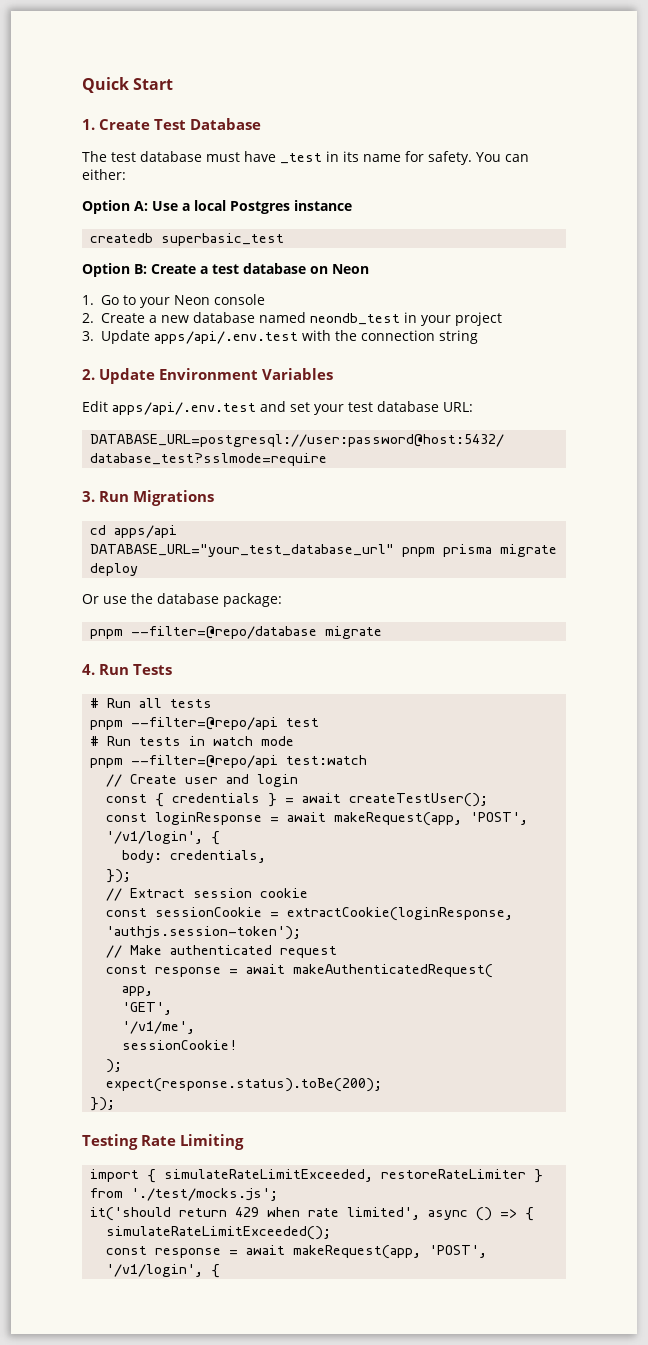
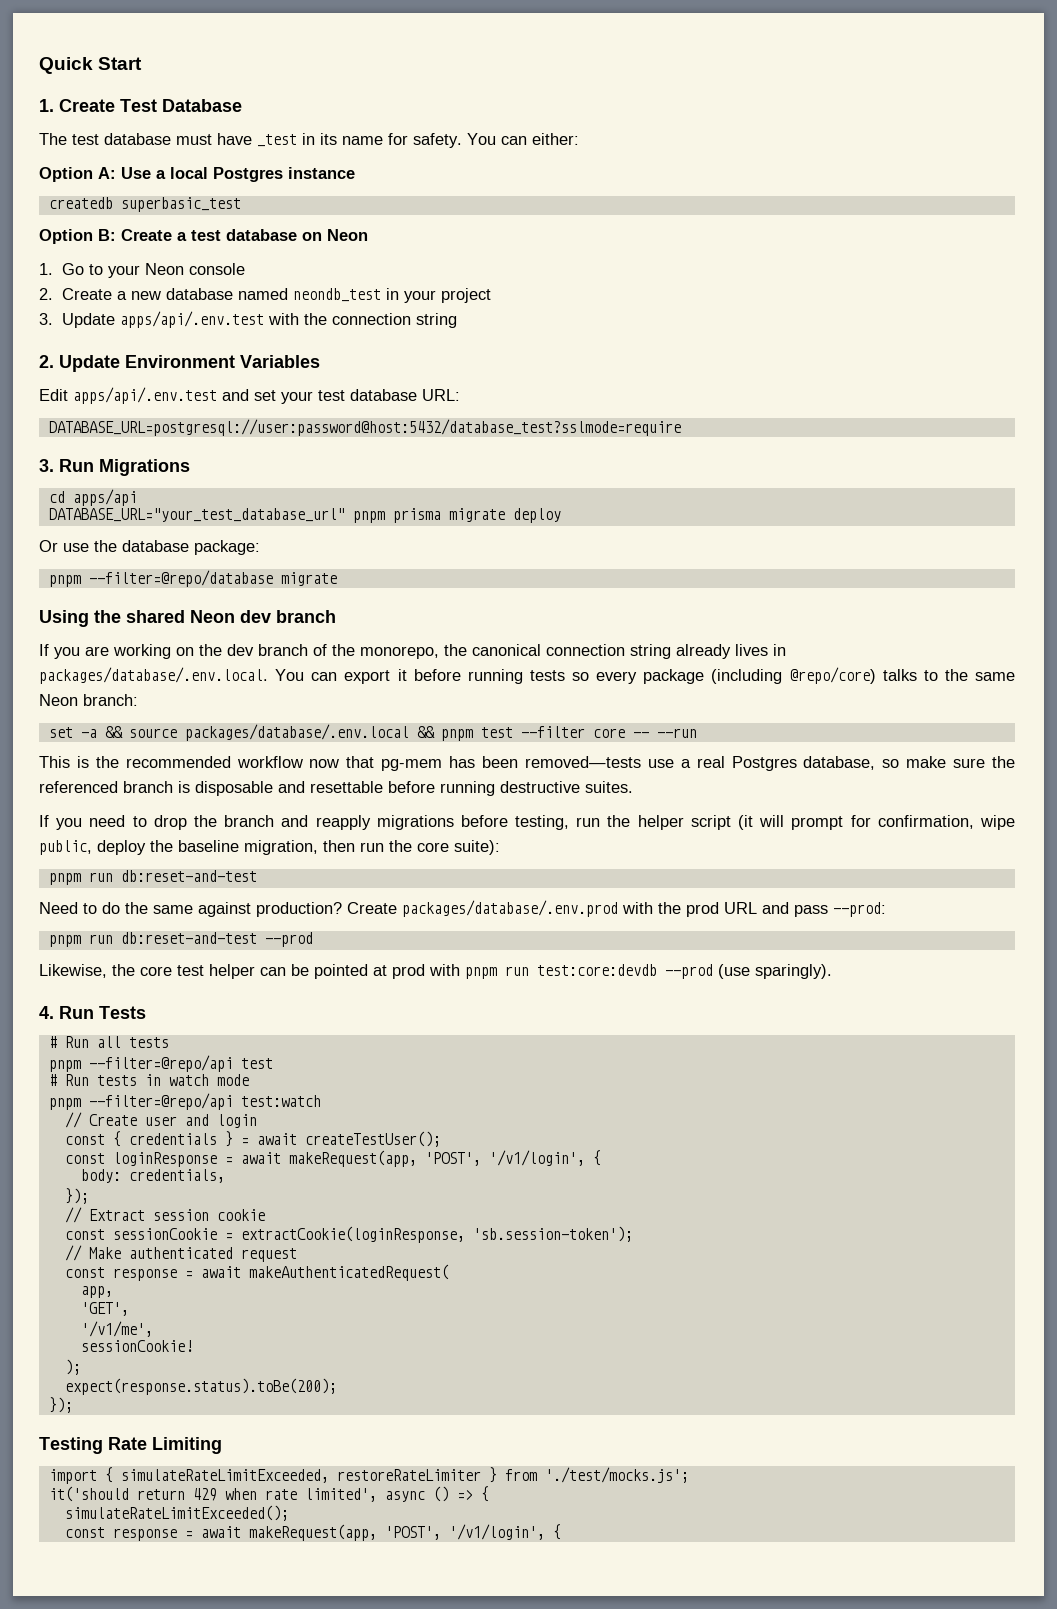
(383, 632) none -> [39,610,336,627] [39,644,786,659] [39,667,1015,684] [39,694,138,706] [48,724,697,741] [39,756,1016,771] [39,781,633,796] [39,815,1015,830] [39,840,500,855] [48,870,257,885] [39,900,886,917] [48,932,313,947] [39,964,832,979] // Using the shared Neon dev branch // If you are working on the dev branch of the monorepo, the canonical connection string already lives in packages/database/.env.local. You can export it before running tests so every package (including @repo/core) talks to the same Neon branch: // set -a && source packages/database/.env.local && pnpm test --filter core -- --run // This is the recommended workflow now that pg-mem has been removed—tests use a real Postgres database, so make sure the referenced branch is disposable and resettable before running destructive suites. // If you need to drop the branch and reapply migrations before testing, run the helper script (it will prompt for confirmation, wipe public, deploy the baseline migration, then run the core suite): // pnpm run db:reset-and-test // Need to do the same against production? Create packages/database/.env.prod with the prod URL and pass --prod: // pnpm run db:reset-and-test --prod // Likewise, the core test helper can be pointed at prod with pnpm run test:core:devdb --prod (use sparingly).
[106,926,302,940] 'authjs.session-token'); -> [472,1226,633,1242] 'sb.session-token');

